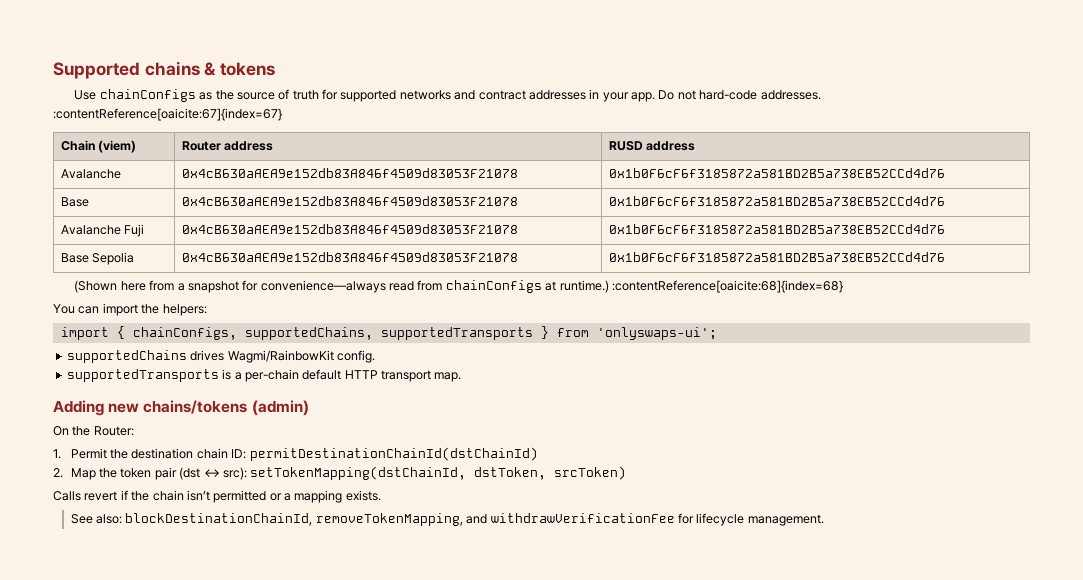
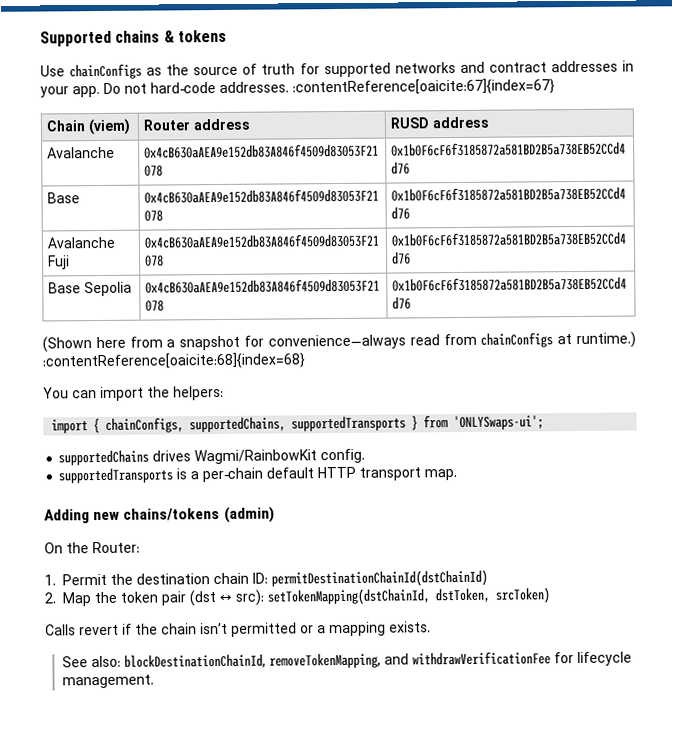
[596,327,717,340] 'onlyswaps-ui'; -> [453,415,545,431] 'ONLYSwaps-ui';

